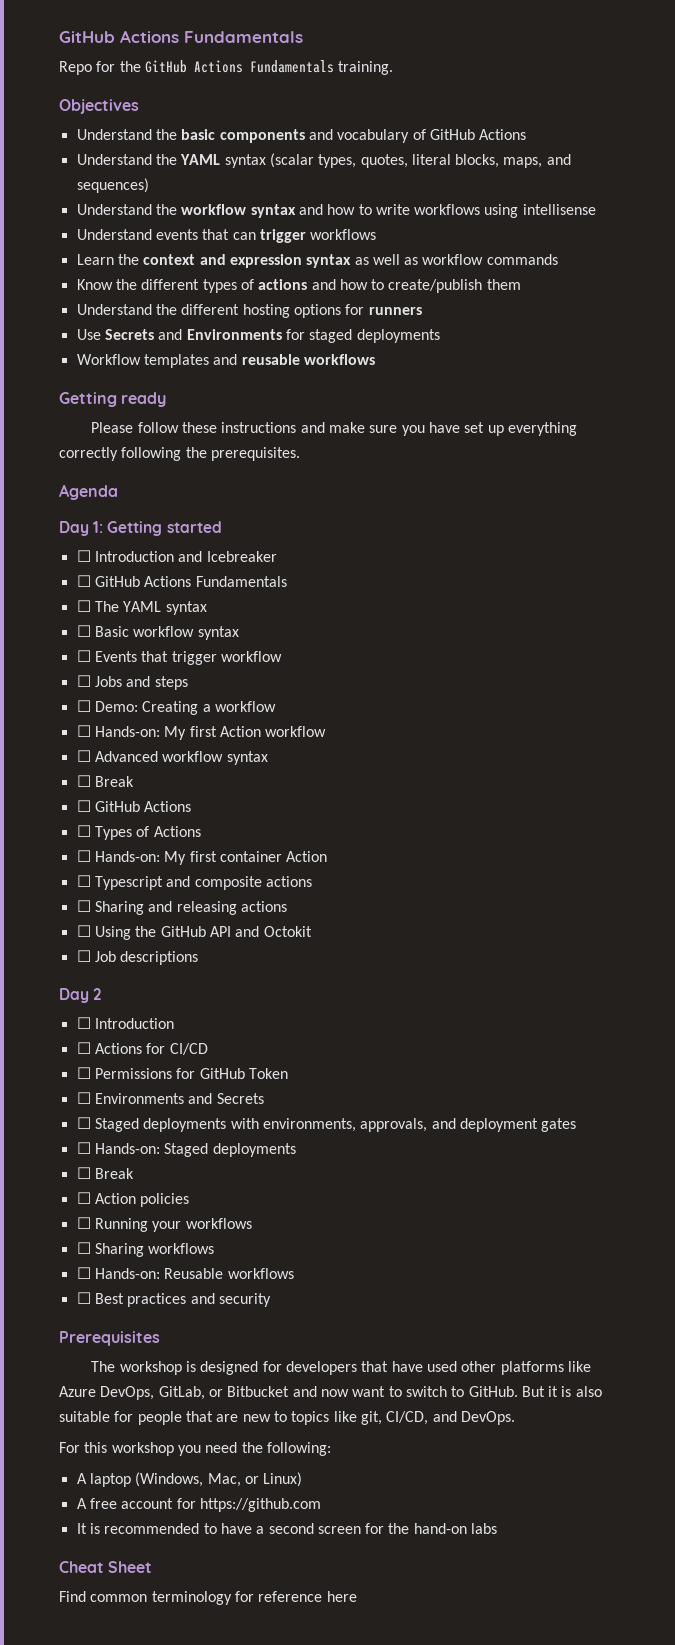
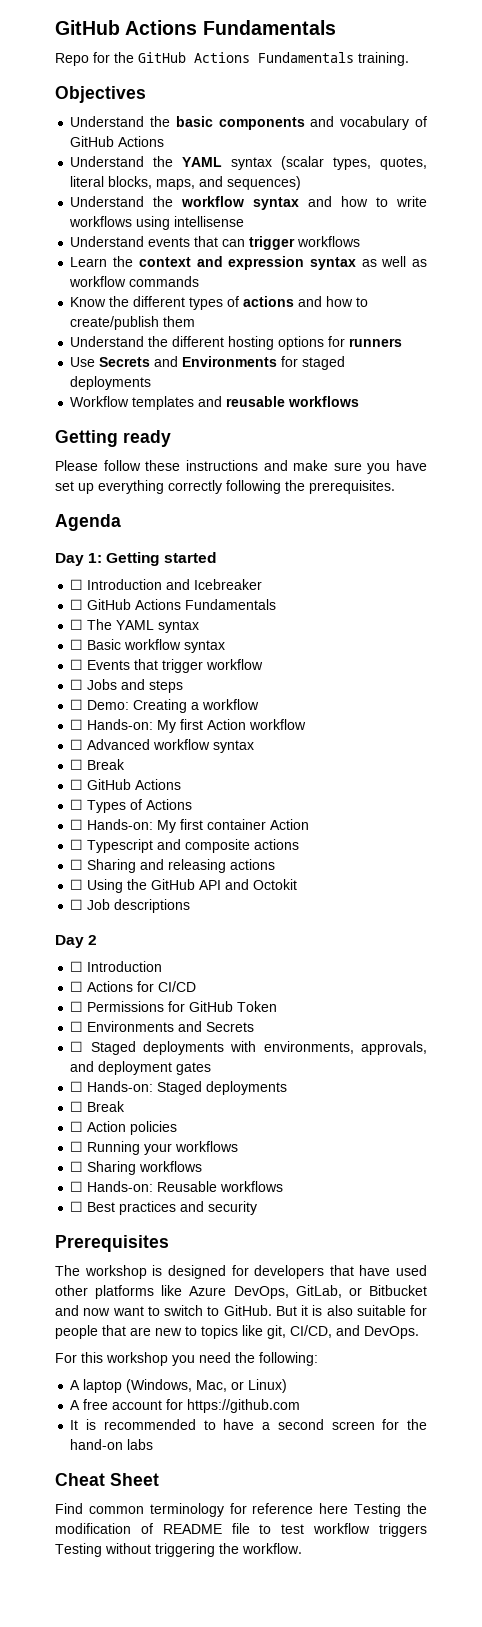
(357, 1596) none -> [354,1503,427,1517] [55,1523,427,1537] [55,1543,302,1557] Testing the modification of README file to test workflow triggers Testing without triggering the workflow.

